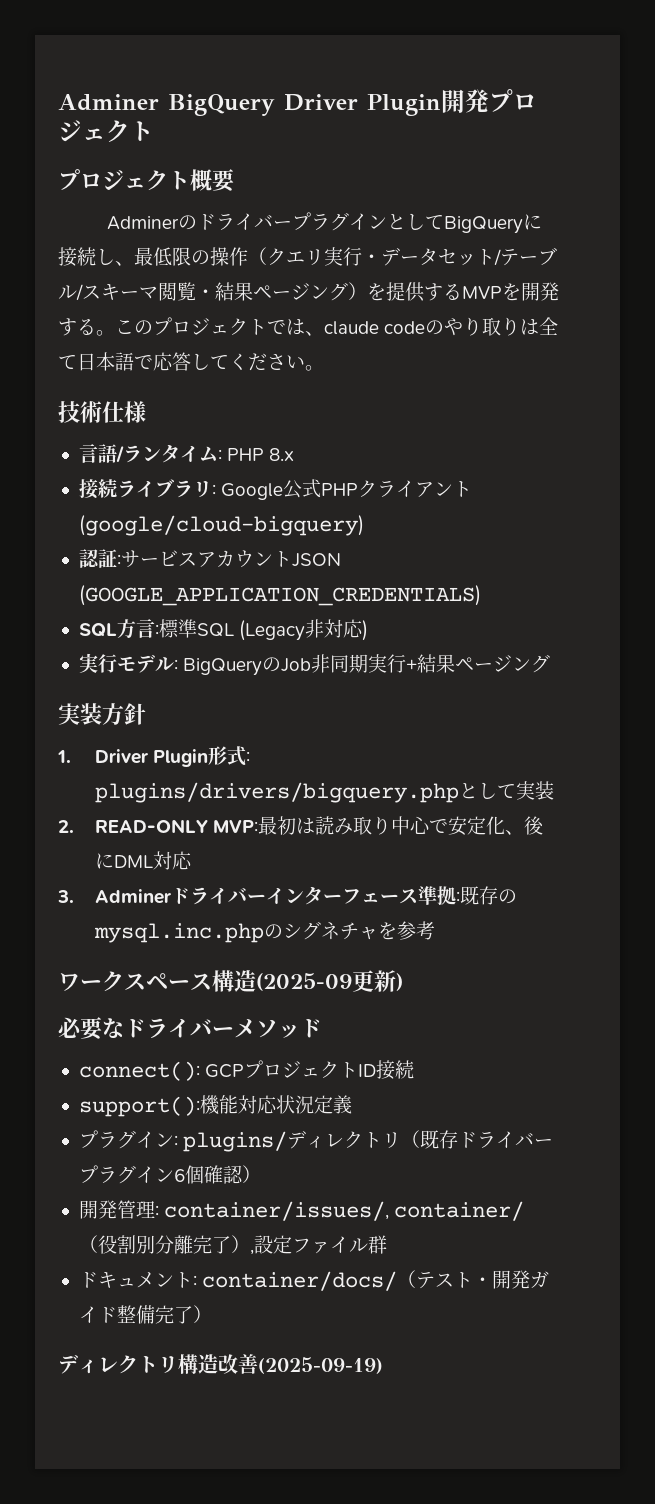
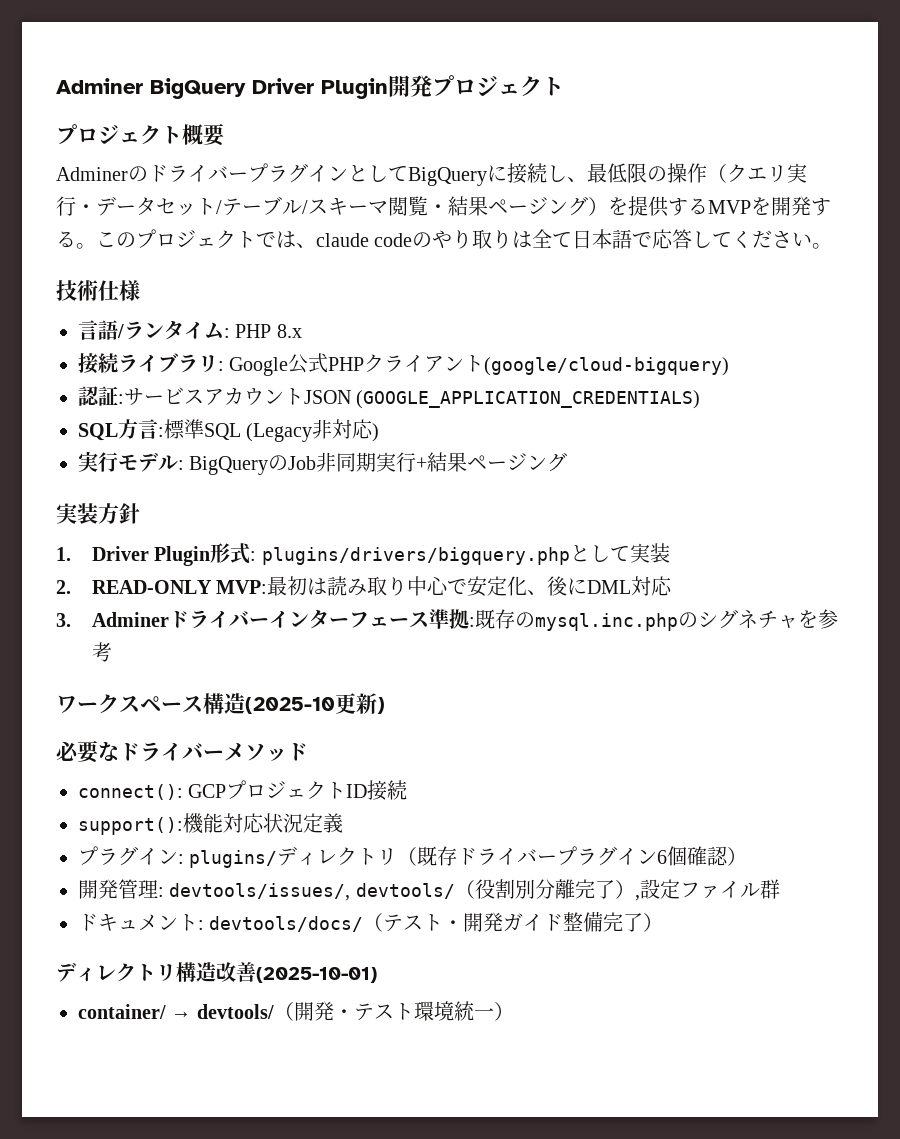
[256,973,352,991] (2025-09 -> [245,697,335,714] (2025-10
[164,1201,525,1221] container/issues/, container/ -> [169,883,455,901] devtools/issues/, devtools/
[202,1271,398,1291] container/docs/ -> [209,916,364,932] devtools/docs/
[258,1357,383,1374] (2025-09-19) -> [256,967,377,983] [78,1001,514,1021] (2025-10-01) // container/ → devtools/（開発・テスト環境統一）

